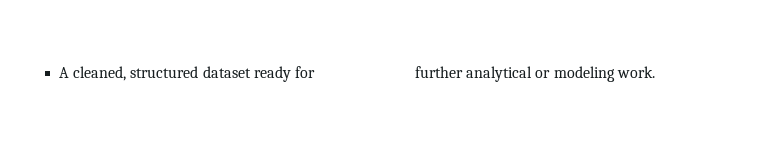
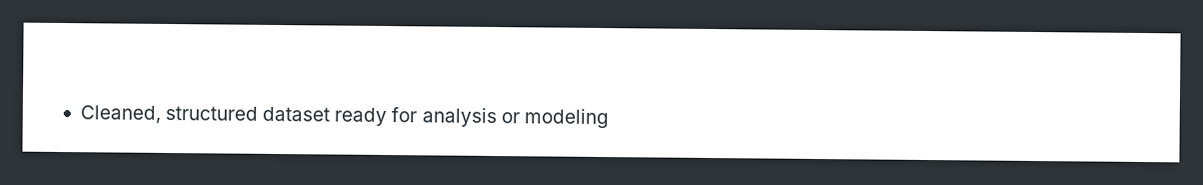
[59,66,127,81] A cleaned, -> [79,105,161,124] Cleaned,
[415,66,533,82] further analytical -> [421,107,497,128] analysis
[616,66,655,78] work. -> (609, 118) none

